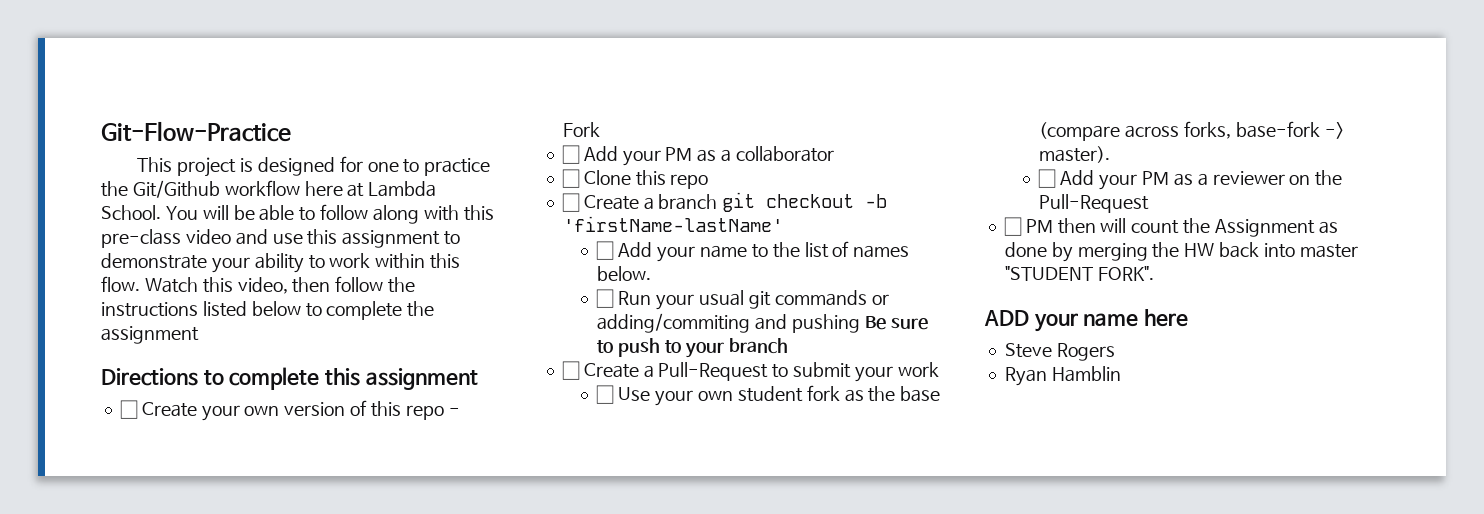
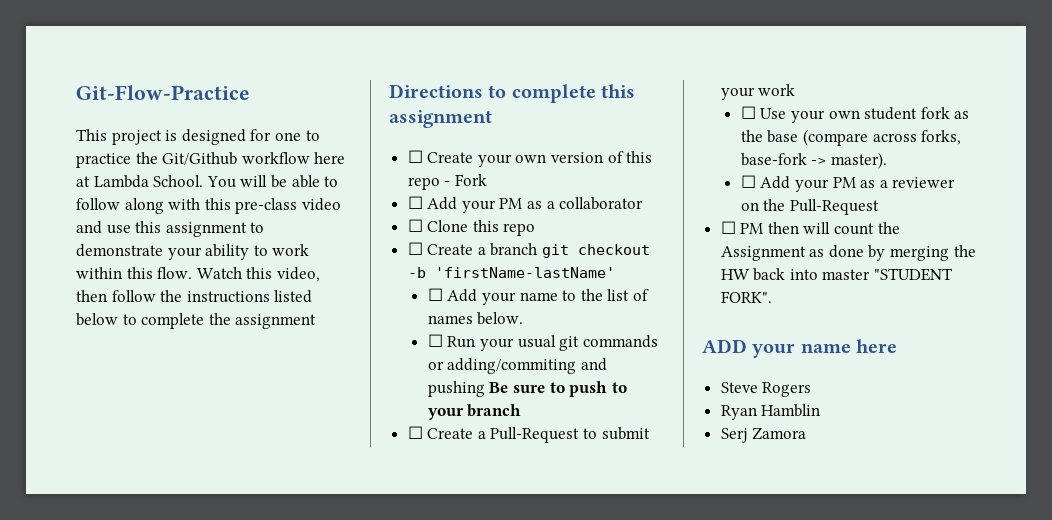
(1121, 374) none -> [720,427,807,443] // Serj Zamora

